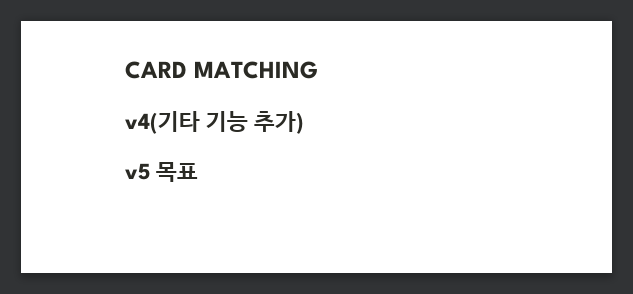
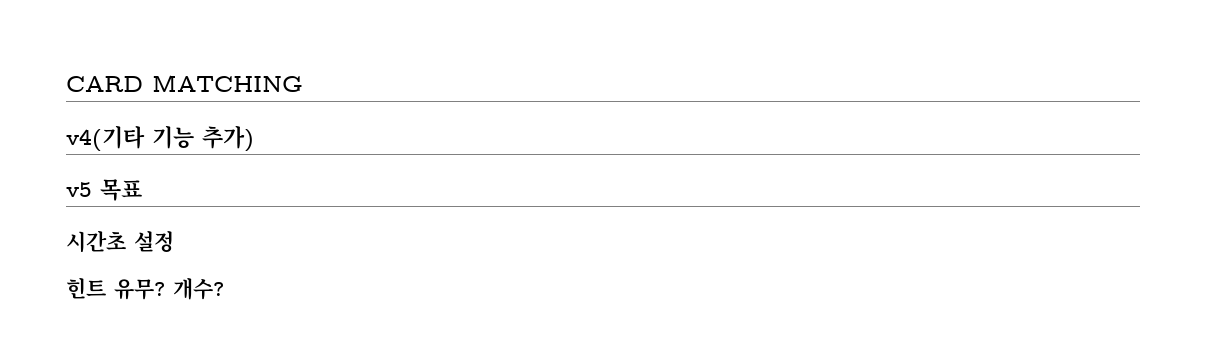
(199, 172) none -> [66,230,174,252] [66,278,224,300] // 시간초 설정 // 힌트 유무? 개수?

